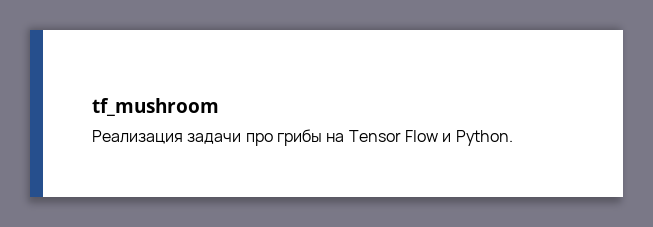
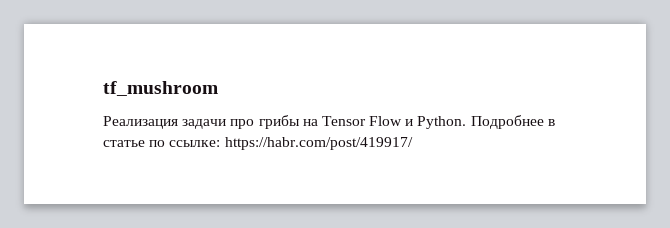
(513, 138) none -> [470,115,555,129] [103,137,413,150] Подробнее в статье по ссылке: https://habr.com/post/419917/

